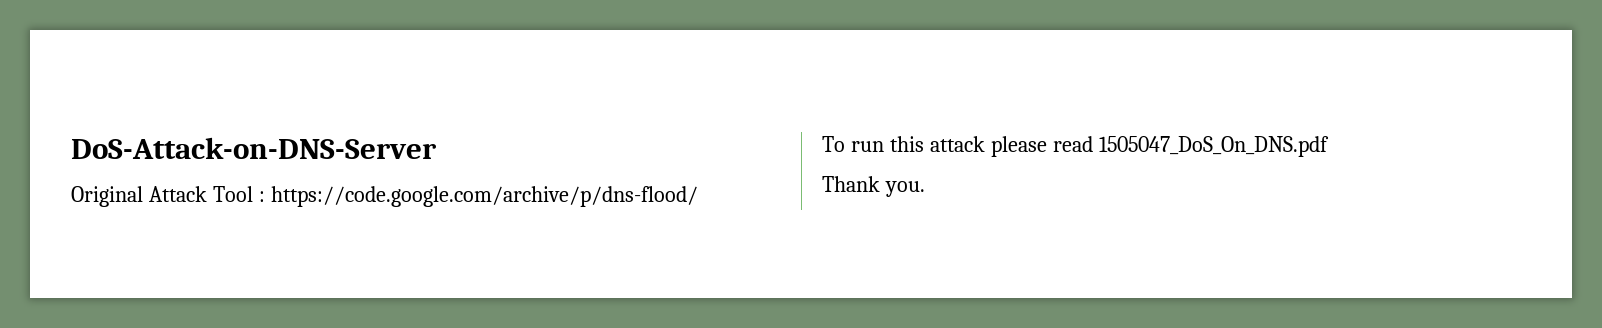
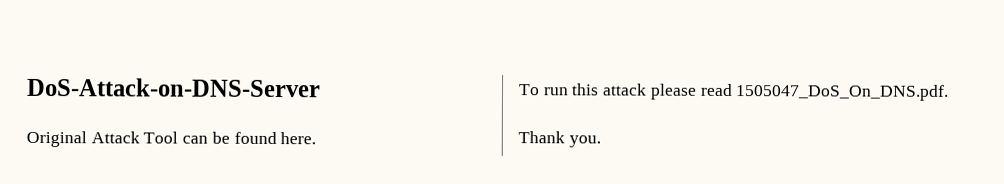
[258,186,698,207] : https://code.google.com/archive/p/dns-flood/ -> [182,131,317,145] can be found here.
[1098,136,1329,157] 1505047_DoS_On_DNS.pdf -> [735,84,950,101] 1505047_DoS_On_DNS.pdf.

